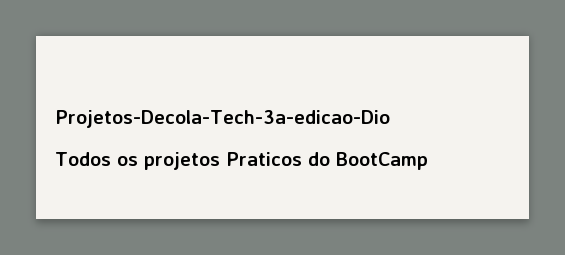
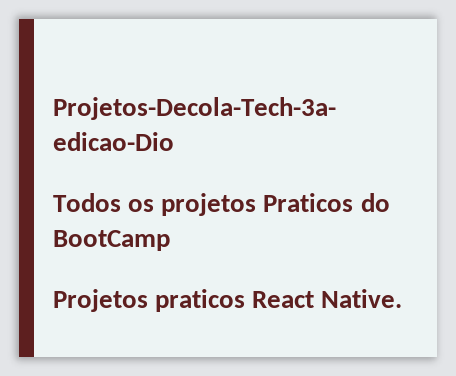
(428, 161) none -> [53,289,403,312] // Projetos praticos React Native.

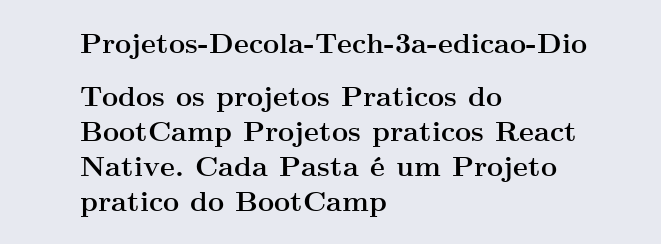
(170, 240) // -> (232, 134) none
(403, 298) none -> [195,157,557,182] [80,192,387,217] Cada Pasta é um Projeto pratico do BootCamp

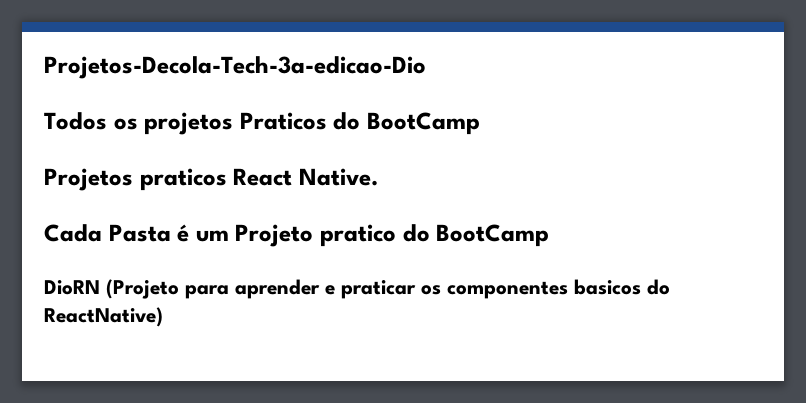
(232, 134) none -> (481, 123) //
(184, 166) none -> (378, 177) //
(387, 204) none -> [44,279,670,299] [44,307,163,327] // DioRN (Projeto para aprender e praticar os componentes basicos do ReactNative)

